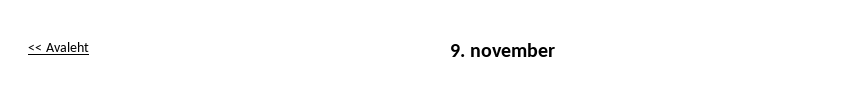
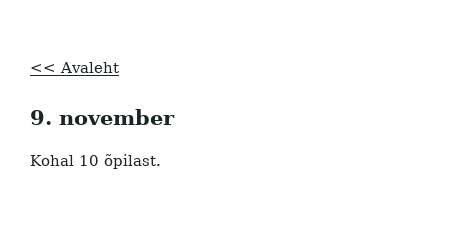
(556, 50) none -> [30,154,161,169] // Kohal 10 õpilast.

